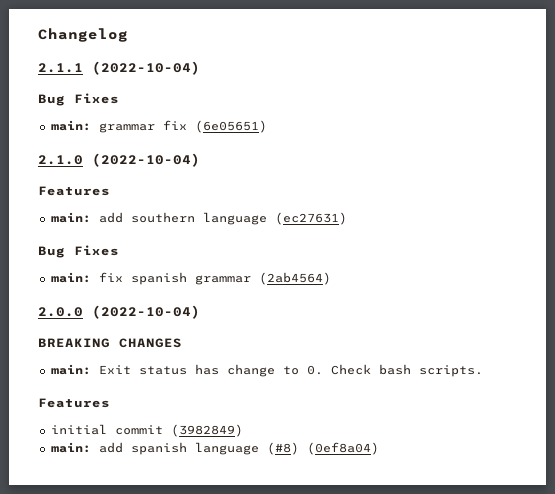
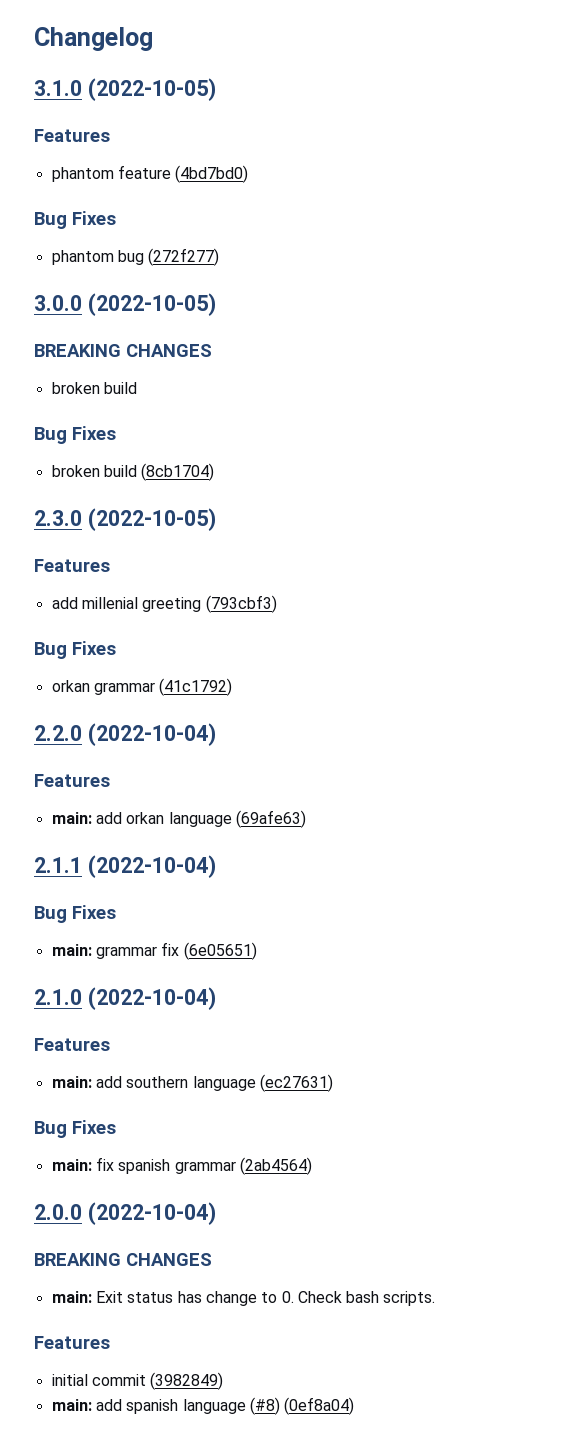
(128, 35) none -> [34,78,216,101] [34,129,110,142] [51,165,249,183] [34,211,116,229] [51,248,220,266] [34,293,216,316] [34,344,212,357] [51,382,137,394] [34,426,116,444] [51,463,215,481] [34,508,216,531] [34,559,110,572] [51,595,277,613] [34,641,116,659] [51,678,233,696] [34,723,216,746] [34,774,110,787] [51,810,306,828] // 3.1.0 (2022-10-05) // Features // phantom feature (4bd7bd0) // Bug Fixes // phantom bug (272f277) // 3.0.0 (2022-10-05) // BREAKING CHANGES // broken build // Bug Fixes // broken build (8cb1704) // 2.3.0 (2022-10-05) // Features // add millenial greeting (793cbf3) // Bug Fixes // orkan grammar (41c1792) // 2.2.0 (2022-10-04) // Features // main: add orkan language (69afe63)

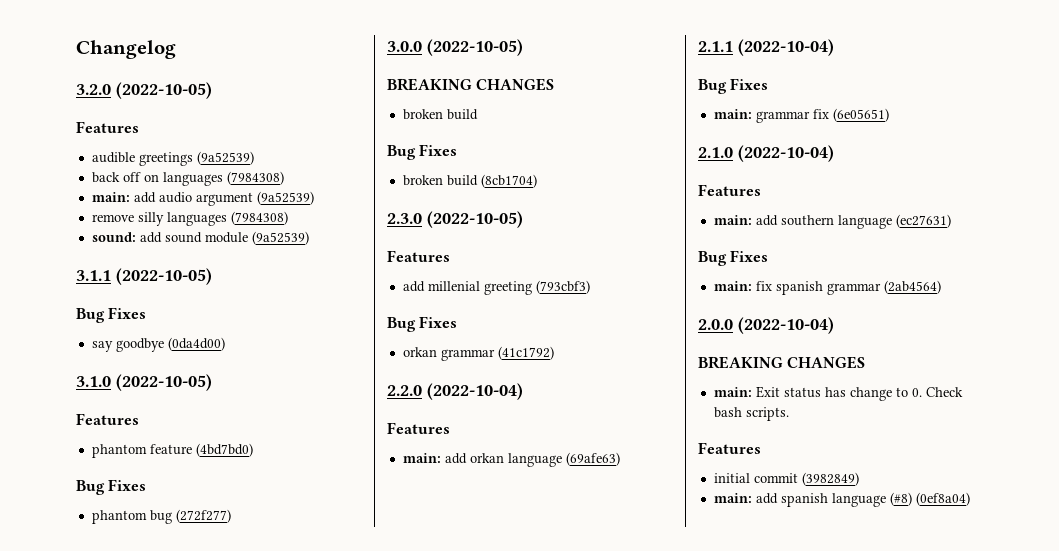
(153, 39) none -> [76,82,212,99] [76,121,139,133] [91,151,254,166] [91,171,284,186] [91,191,314,206] [91,211,288,226] [91,231,309,245] [76,268,212,285] [76,307,147,323] [91,337,225,352] // 3.2.0 (2022-10-05) // Features // audible greetings (9a52539) // back off on languages (7984308) // main: add audio argument (9a52539) // remove silly languages (7984308) // sound: add sound module (9a52539) // 3.1.1 (2022-10-05) // Bug Fixes // say goodbye (0da4d00)

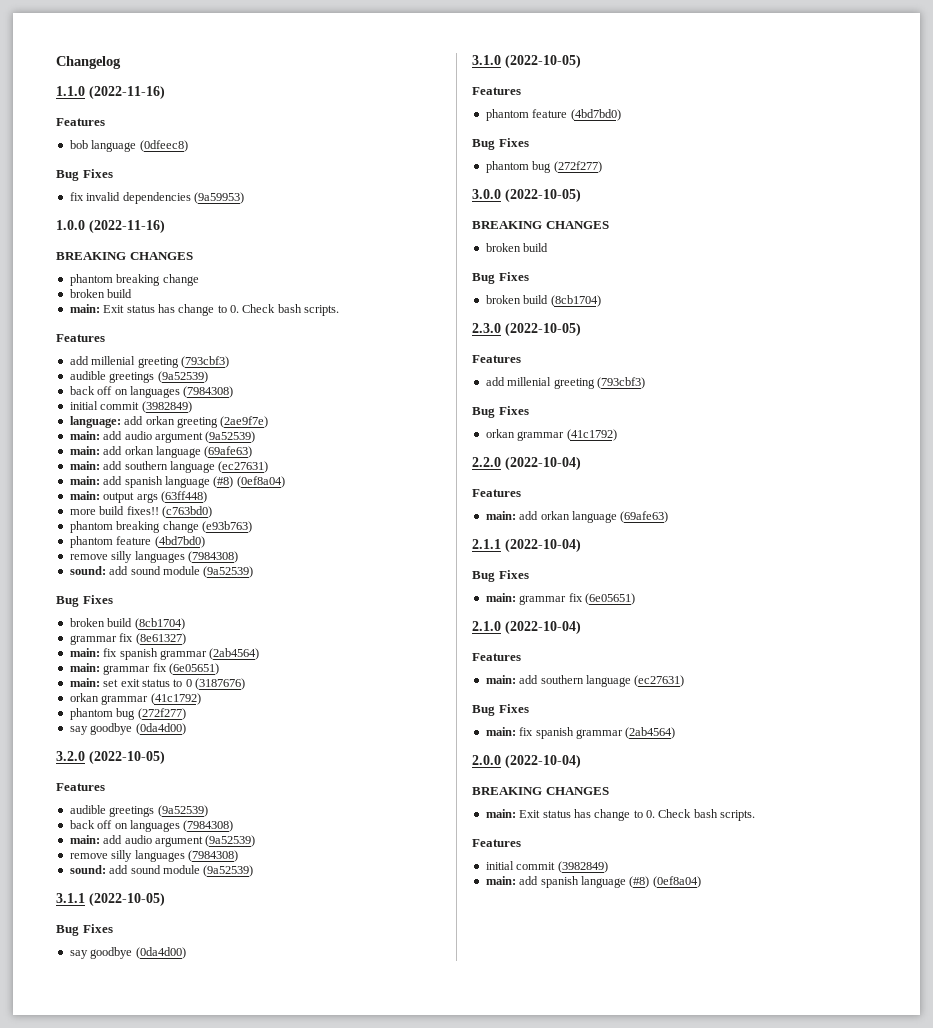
(176, 49) none -> [56,86,165,99] [56,118,105,126] [69,140,188,152] [56,169,113,181] [69,192,244,204] [56,220,165,233] [56,252,193,260] [69,274,199,286] [69,289,133,298] [69,304,340,316] [56,334,105,342] [69,356,229,368] [69,371,208,383] [69,386,234,398] [69,401,192,413] [69,416,269,428] [69,431,256,443] [69,446,253,458] [69,461,269,473] [69,476,285,488] [69,491,207,503] [69,506,212,518] [69,521,252,533] [69,536,205,548] [69,551,238,563] [69,566,254,578] [56,595,113,607] [69,618,185,630] [69,633,186,645] [69,648,260,660] [69,663,219,675] [69,678,245,690] [69,693,201,705] [69,708,186,720] [69,723,186,735] // 1.1.0 (2022-11-16) // Features // bob language (0dfeec8) // Bug Fixes // fix invalid dependencies (9a59953) // 1.0.0 (2022-11-16) // BREAKING CHANGES // phantom breaking change // broken build // main: Exit status has change to 0. Check bash scripts. // Features // add millenial greeting (793cbf3) // audible greetings (9a52539) // back off on languages (7984308) // initial commit (3982849) // language: add orkan greeting (2ae9f7e) // main: add audio argument (9a52539) // main: add orkan language (69afe63) // main: add southern language (ec27631) // main: add spanish language (#8) (0ef8a04) // main: output args (63ff448) // more build fixes!! (c763bd0) // phantom breaking change (e93b763) // phantom feature (4bd7bd0) // remove silly languages (7984308) // sound: add sound module (9a52539) // Bug Fixes // broken build (8cb1704) // grammar fix (8e61327) // main: fix spanish grammar (2ab4564) // main: grammar fix (6e05651) // main: set exit status to 0 (3187676) // orkan grammar (41c1792) // phantom bug (272f277) // say goodbye (0da4d00)

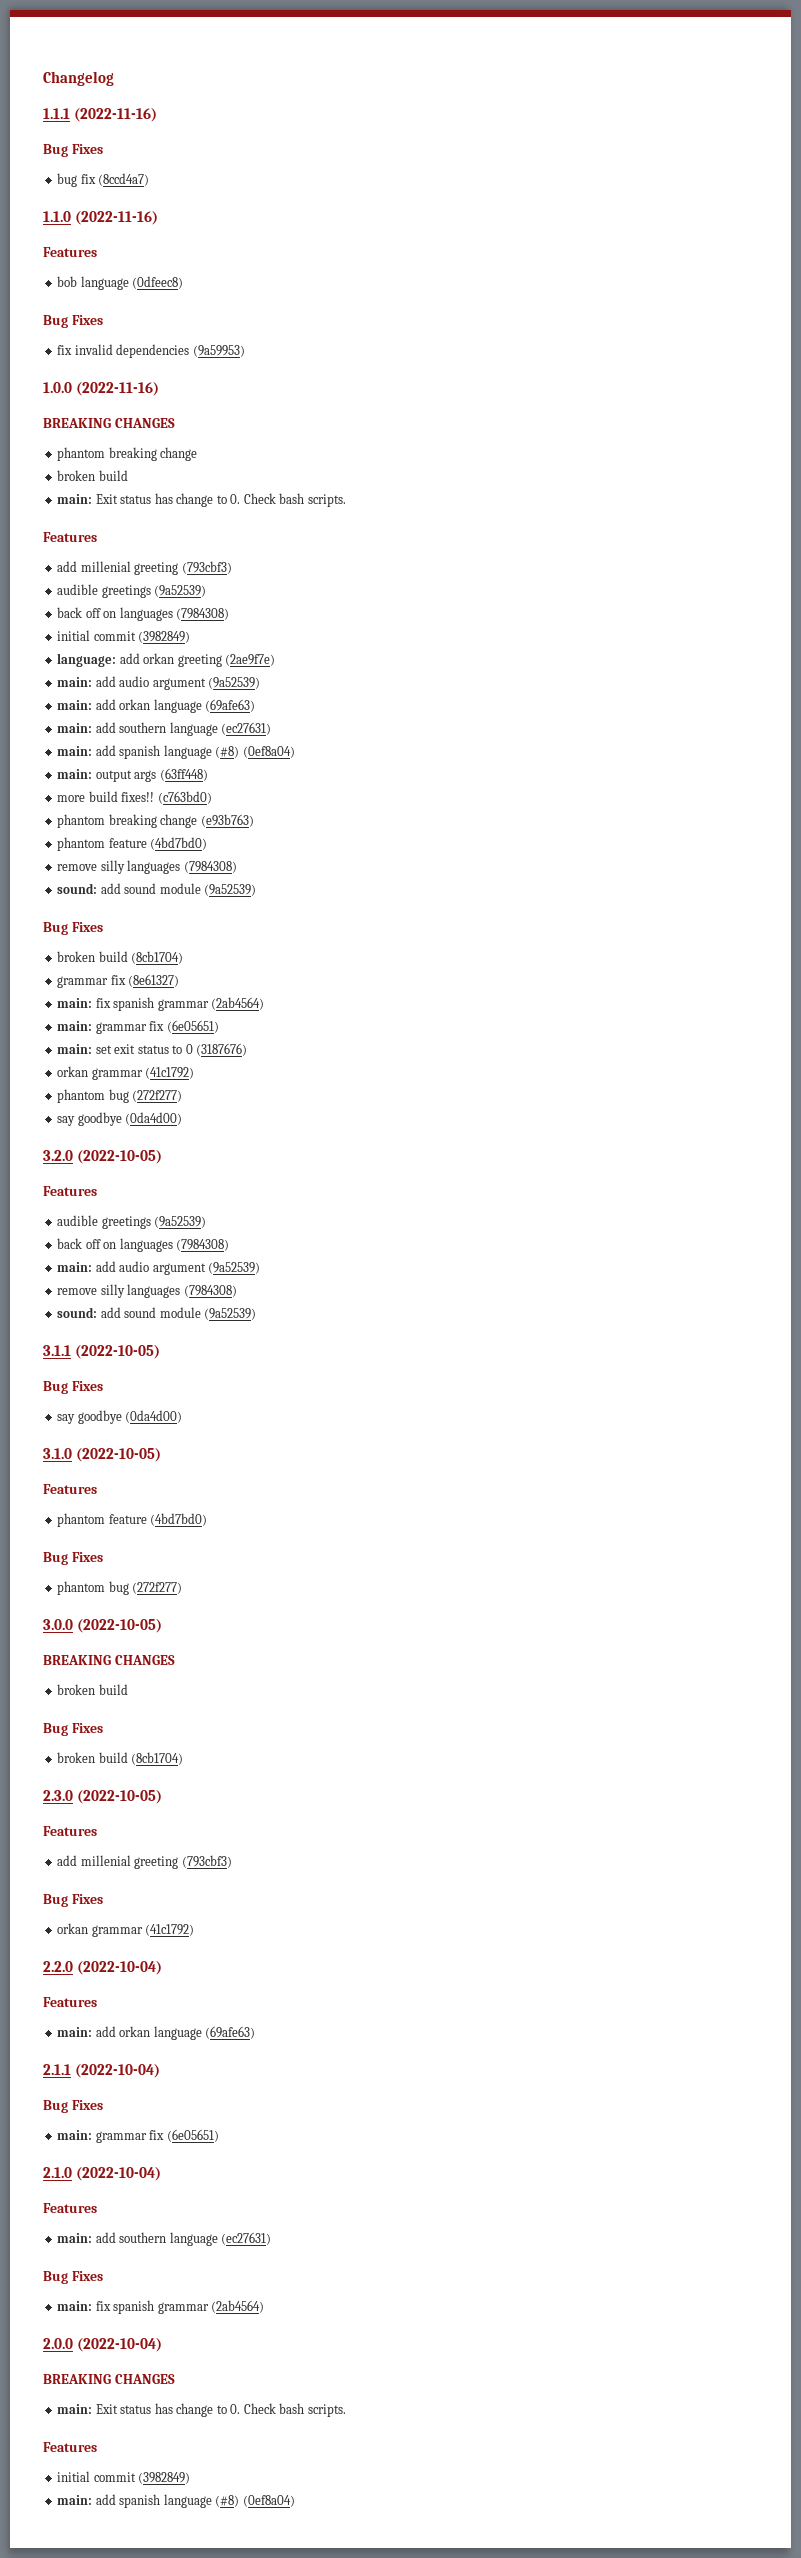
(121, 62) none -> [43,108,157,122] [43,144,103,157] [57,173,150,187] // 1.1.1 (2022-11-16) // Bug Fixes // bug fix (8ccd4a7)

